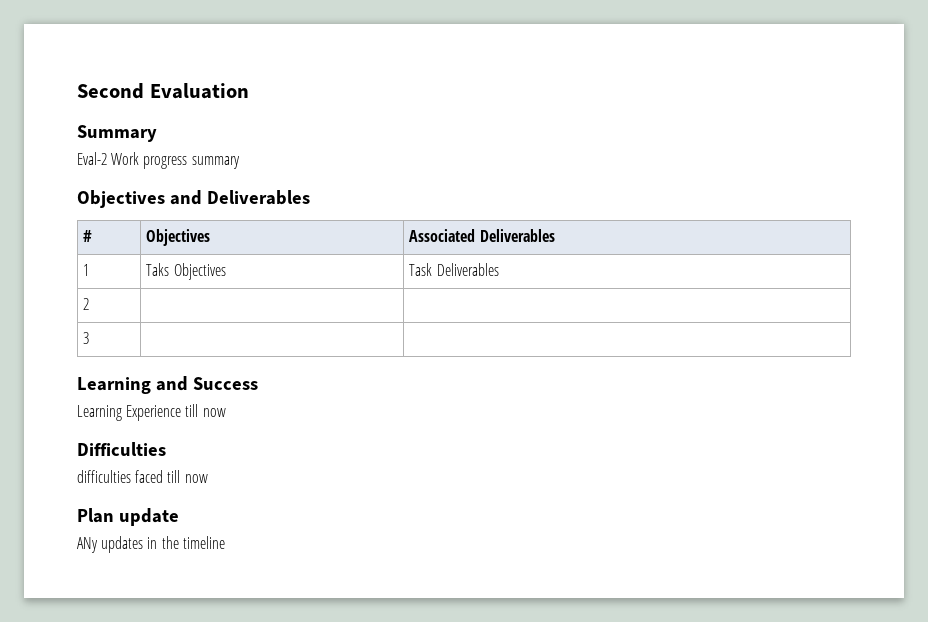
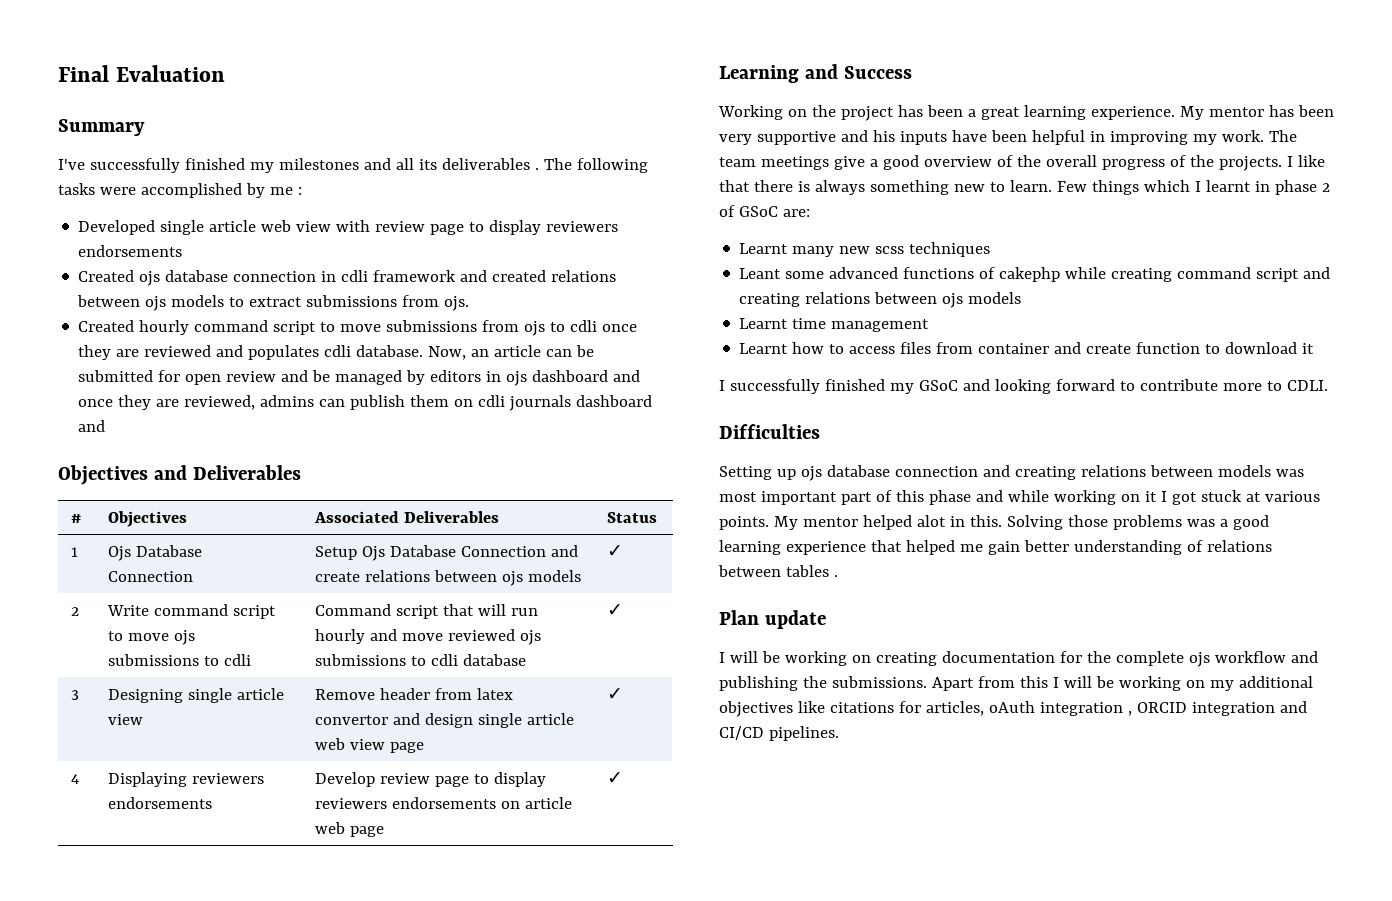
[77,83,144,99] Second -> [58,65,109,82] Final
[77,152,240,169] Eval-2 Work progress summary -> [58,158,648,173] [58,183,302,198] [78,220,619,235] [78,245,183,257] [78,270,617,286] [77,295,470,311] [78,320,638,336] [78,345,595,360] [78,370,641,386] [78,395,653,411] [78,420,106,432] I've successfully finished my milestones and all its deliverables . The following tasks were accomplished by me : // Developed single article web view with review page to display reviewers endorsements // Created ojs database connection in cdli framework and created relations between ojs models to extract submissions from ojs. // Created hourly command script to move submissions from ojs to cdli once they are reviewed and populates cdli database. Now, an article can be submitted for open review and be managed by editors in ojs dashboard and once they are reviewed, admins can publish them on cdli journals dashboard and
[83,264,90,276] [146,263,226,280] [409,263,499,276] [83,298,90,310] [83,332,90,344] [77,376,258,394] [77,404,226,421] [77,442,166,456] [77,470,208,483] [77,508,179,526] [77,536,225,553] // 1 | Taks Objectives | Task Deliverables // 2 | | // 3 | | // Learning and Success // Learning Experience till now // Difficulties // difficulties faced till now // Plan update // ANy updates in the timeline -> [607,512,658,523] [71,547,79,557] [108,545,203,561] [108,571,194,582] [315,545,579,561] [315,570,582,586] [607,545,624,557] [71,607,80,616] [107,604,277,619] [108,630,196,645] [108,654,252,666] [315,604,539,619] [315,629,542,645] [315,654,527,666] [607,604,624,616] [71,690,80,700] [108,688,285,703] [108,714,144,725] [315,688,514,700] [315,713,575,728] [315,738,425,753] [607,688,624,700] [71,774,80,784] [108,772,265,787] [108,797,213,809] [315,772,547,787] [315,797,573,809] [315,822,385,837] [607,772,624,784] [719,64,912,83] [718,105,1334,121] [719,130,1297,145] [719,155,1325,171] [719,180,1330,195] [719,205,810,217] [739,242,991,257] [739,267,1331,282] [739,292,1022,308] [739,318,930,332] [739,342,1315,354] [719,379,1328,394] [719,424,820,439] [719,465,1304,481] [719,490,1320,505] [719,515,1269,530] [719,540,1272,555] [718,565,838,577] [719,610,826,629] [719,651,1318,667] [719,676,1313,691] [719,701,1307,717] [719,726,839,741] | Status // 1 | Ojs Database Connection | Setup Ojs Database Connection and create relations between ojs models | ✓ // 2 | Write command script to move ojs submissions to cdli | Command script that will run hourly and move reviewed ojs submissions to cdli database | ✓ // 3 | Designing single article view | Remove header from latex convertor and design single article web view page | ✓ // 4 | Displaying reviewers endorsements | Develop review page to display reviewers endorsements on article web page | ✓ // Learning and Success // Working on the project has been a great learning experience. My mentor has been very supportive and his inputs have been helpful in improving my work. The team meetings give a good overview of the overall progress of the projects. I like that there is always something new to learn. Few things which I learnt in phase 2 of GSoC are: // Learnt many new scss techniques // Leant some advanced functions of cakephp while creating command script and creating relations between ojs models // Learnt time management // Learnt how to access files from container and create function to download it // I successfully finished my GSoC and looking forward to contribute more to CDLI. // Difficulties // Setting up ojs database connection and creating relations between models was most important part of this phase and while working on it I got stuck at various points. My mentor helped alot in this. Solving those problems was a good learning experience that helped me gain better understanding of relations between tables . // Plan update // I will be working on creating documentation for the complete ojs workflow and publishing the submissions. Apart from this I will be working on my additional objectives like citations for articles, oAuth integration , ORCID integration and CI/CD pipelines.

